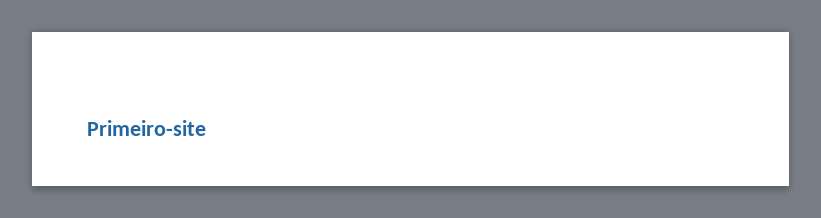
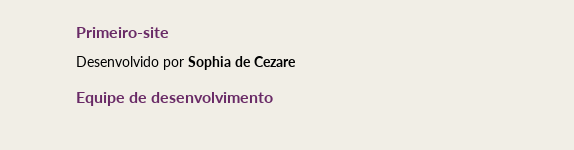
(206, 128) none -> [76,56,296,70] [76,92,274,106] // Desenvolvido por Sophia de Cezare // Equipe de desenvolvimento

